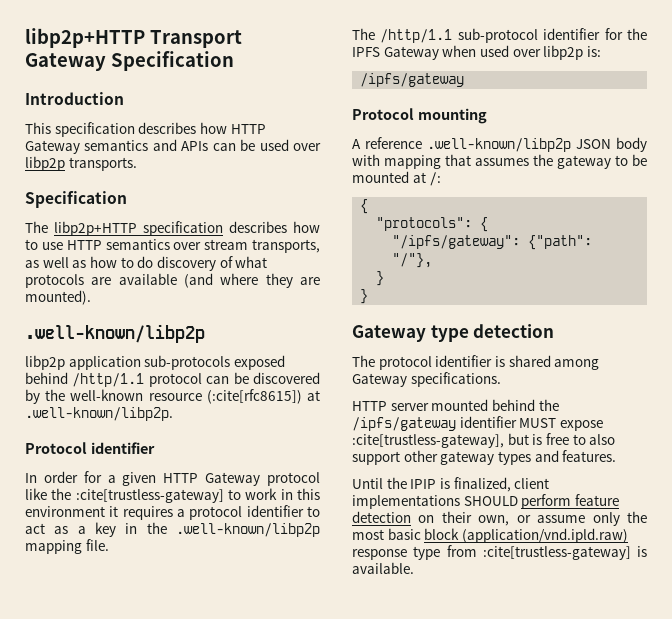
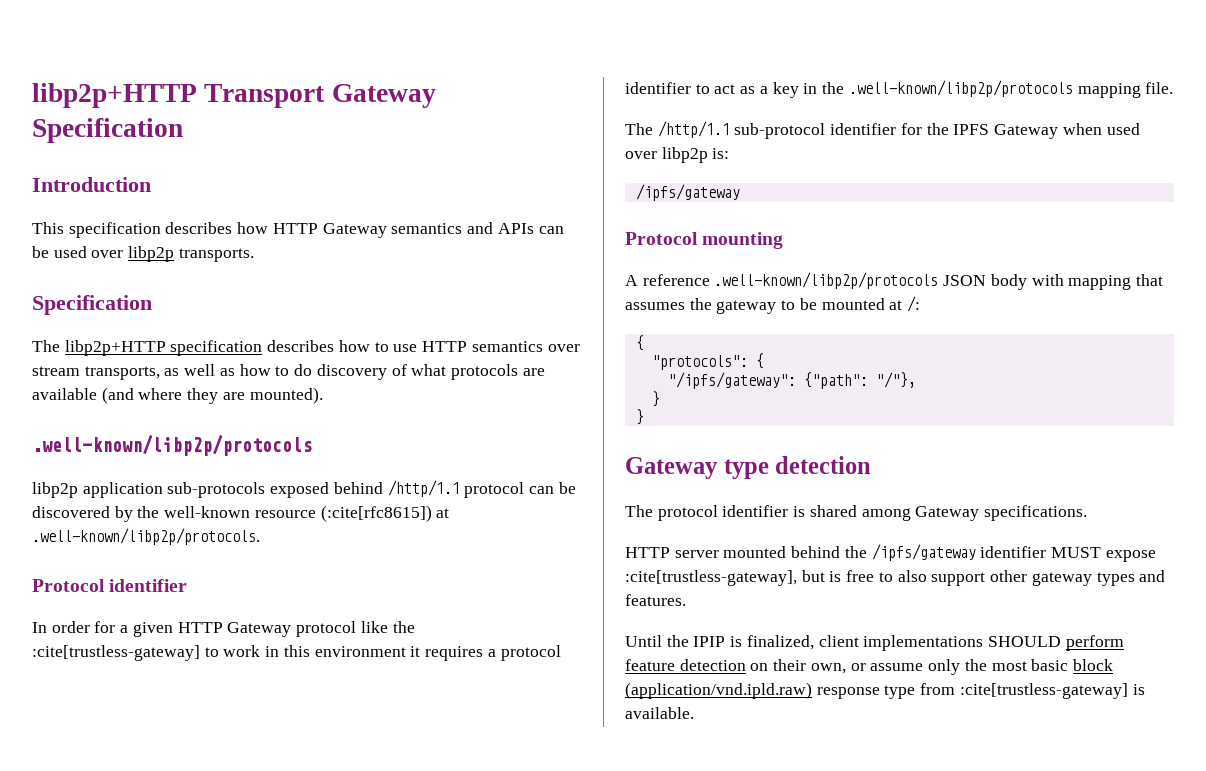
[25,324,205,343] .well-known/libp2p -> [32,435,312,456] .well-known/libp2p/protocols
[25,407,173,421] .well-known/libp2p. -> [32,528,260,545] .well-known/libp2p/protocols.
[175,523,320,537] .well-known/libp2p -> [848,80,1073,97] .well-known/libp2p/protocols
[427,138,571,152] .well-known/libp2p -> [714,272,939,289] .well-known/libp2p/protocols

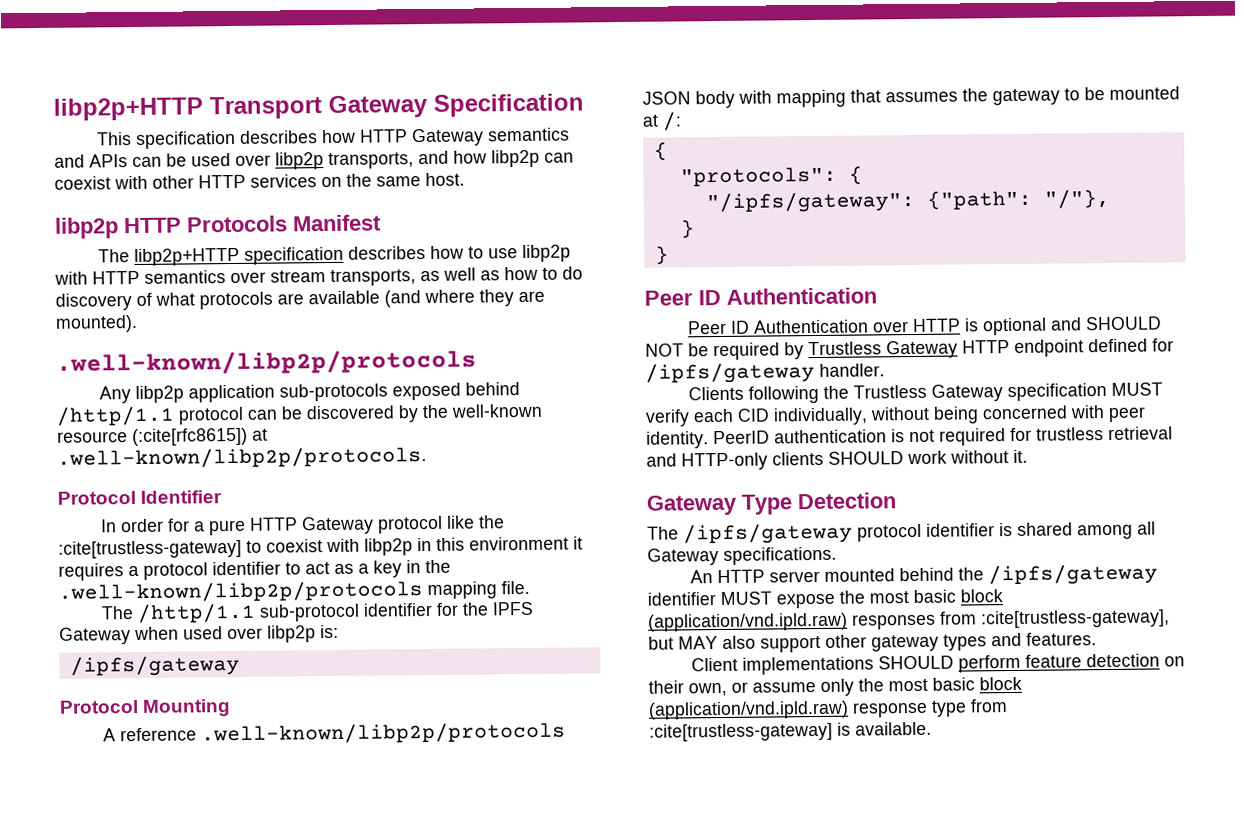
[32,177,151,192] // Introduction -> (584, 105) none
[178,248,254,262] [32,295,152,315] transports. // Specification -> [328,149,574,170] [54,172,465,190] [54,214,382,239] transports, and how libp2p can coexist with other HTTP services on the same host. // libp2p HTTP Protocols Manifest
(418, 348) none -> [521,244,571,263] [54,271,88,285] libp2p with
(312, 445) none -> [98,386,131,404] Any
[109,579,188,592] identifier -> [140,490,223,504] Identifier
[132,622,173,637] given -> [208,519,246,536] pure
[223,645,261,657] work -> [266,538,413,556] coexist with libp2p
[702,232,784,249] mounting -> [142,699,232,717] Mounting
[625,456,872,479] [625,505,653,517] Gateway type detection // The -> [644,287,877,306] [687,316,1162,336] [645,338,1174,361] [645,362,885,384] [687,382,1163,404] [645,405,1146,427] [646,426,1173,449] [646,449,1028,471] [646,492,896,516] [647,522,853,545] Peer ID Authentication // Peer ID Authentication over HTTP is optional and SHOULD NOT be required by Trustless Gateway HTTP endpoint defined for /ipfs/gateway handler. // Clients following the Trustless Gateway specification MUST verify each CID individually, without being concerned with peer identity. PeerID authentication is not required for trustless retrieval and HTTP-only clients SHOULD work without it. // Gateway Type Detection // The /ipfs/gateway
(911, 514) none -> [1137,521,1156,535] all
(1088, 513) none -> [689,570,713,584] An
[625,570,893,586] :cite[trustless-gateway], but is free to -> [839,589,1003,604] [648,609,1170,632] [648,636,718,650] the most basic block (application/vnd.ipld.raw) responses from :cite[trustless-gateway], but MAY
[625,635,859,650] Until the IPIP is finalized, client -> [690,657,738,672] Client

